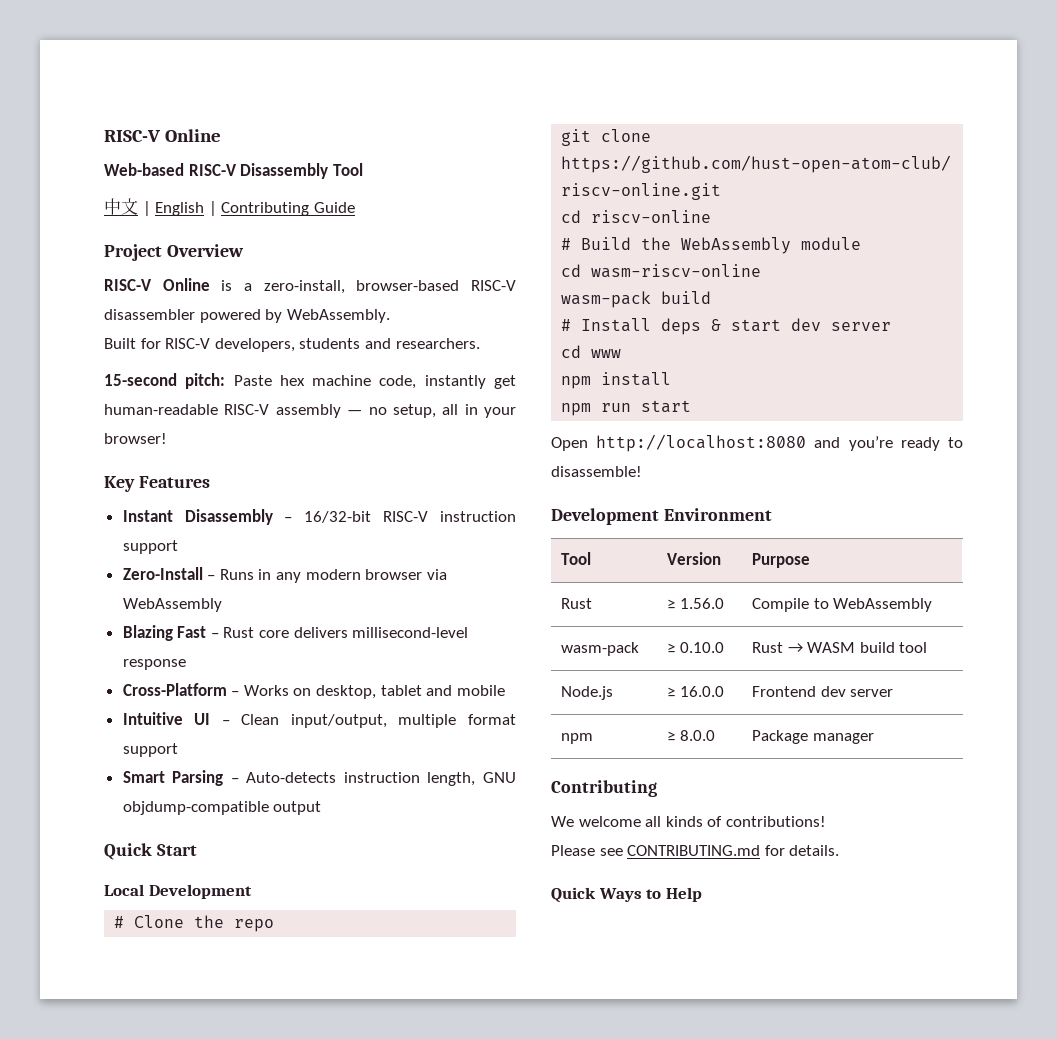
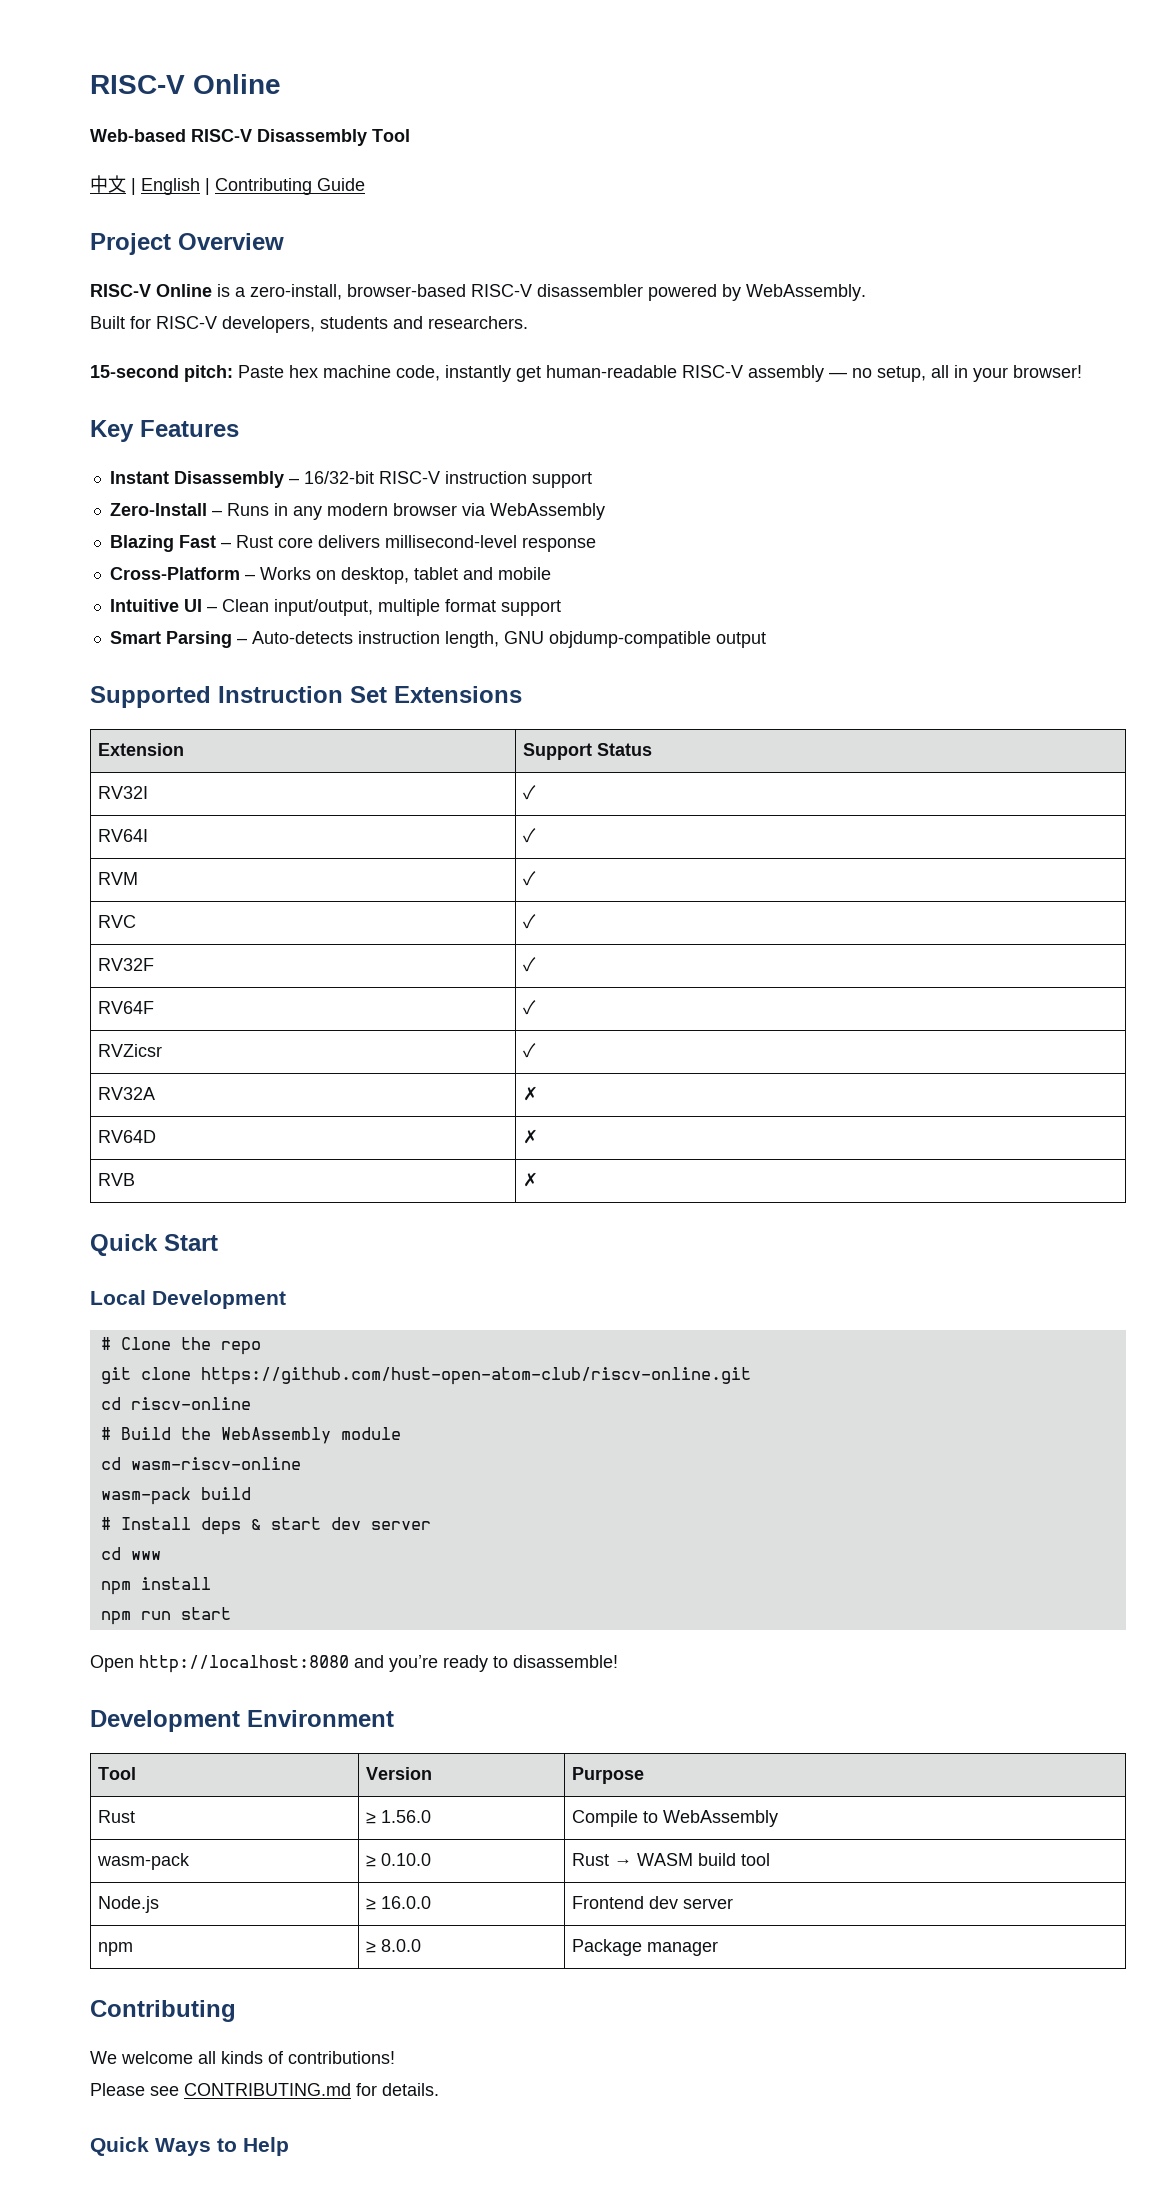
(322, 808) none -> [90,686,522,708] [98,743,185,756] [523,743,653,760] [98,786,149,799] [523,785,537,800] [98,829,149,842] [523,828,537,843] [98,872,139,885] [523,871,537,886] [98,915,137,928] [523,914,537,929] [98,958,155,971] [523,957,537,972] [98,1001,155,1014] [523,1000,537,1015] [98,1044,163,1057] [523,1043,537,1058] [98,1087,156,1100] [523,1086,539,1101] [98,1130,157,1143] [523,1129,539,1144] [98,1173,136,1186] [523,1172,539,1187] // Supported Instruction Set Extensions // Extension | Support Status // RV32I | ✓ // RV64I | ✓ // RVM | ✓ // RVC | ✓ // RV32F | ✓ // RV64F | ✓ // RVZicsr | ✓ // RV32A | ✗ // RV64D | ✗ // RVB | ✗

